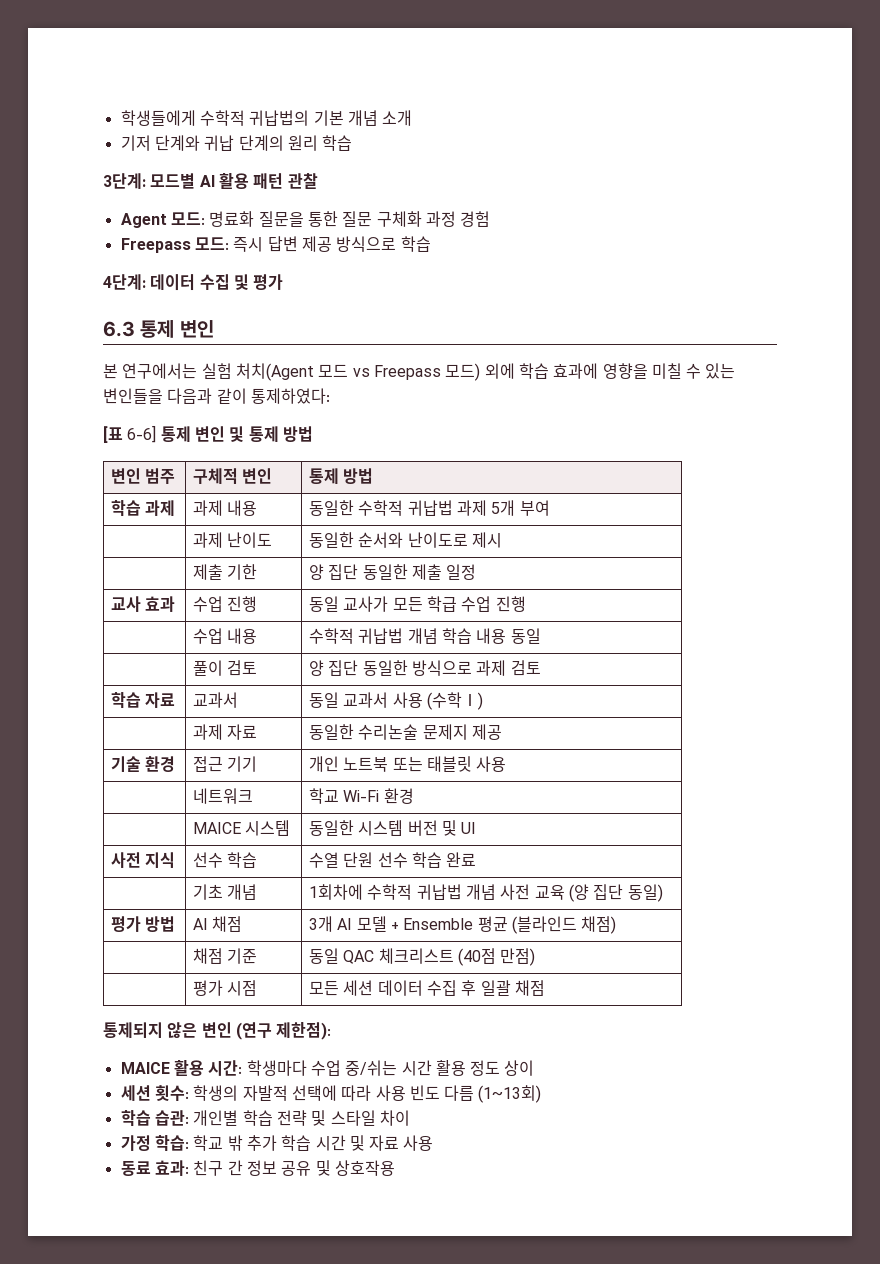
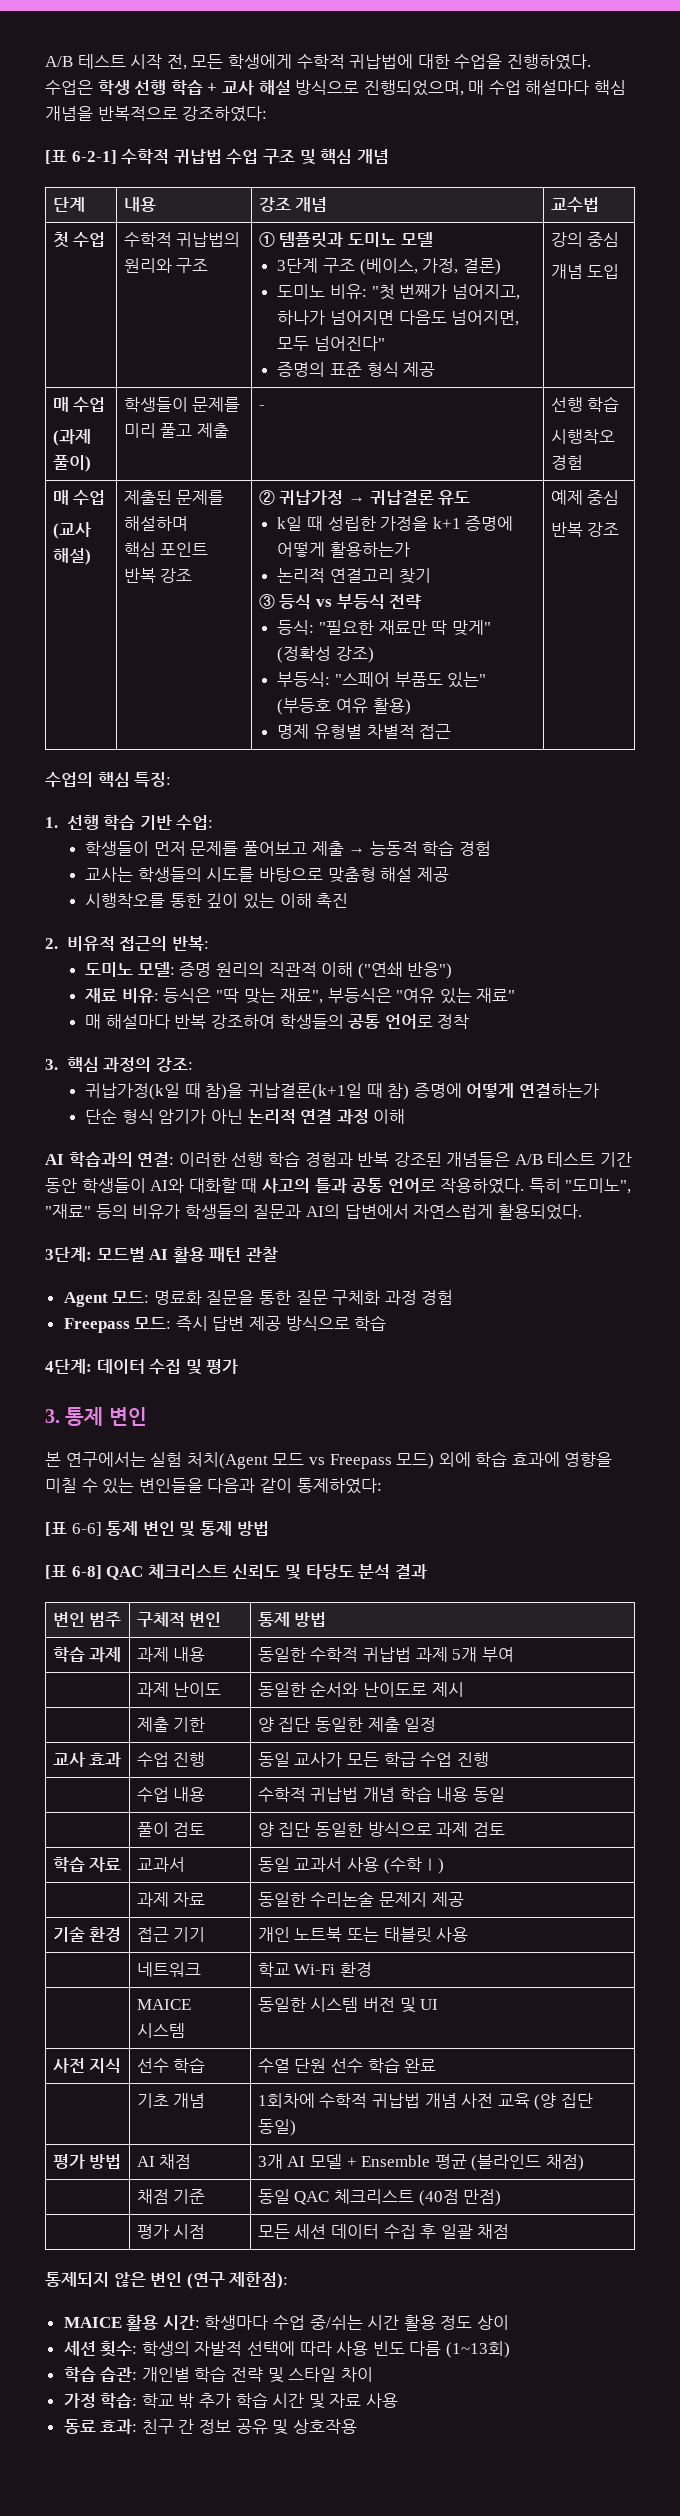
[120,110,413,126] [120,135,353,151] 학생들에게 수학적 귀납법의 기본 개념 소개 // 기저 단계와 귀납 단계의 원리 학습 -> [45,54,591,70] [45,80,627,96] [45,106,268,122] [45,149,389,165] [52,197,85,212] [123,197,156,212] [258,197,328,212] [550,197,599,212] [52,232,106,248] [123,232,241,247] [123,258,209,273] [258,232,433,248] [277,258,501,275] [277,284,520,300] [277,310,520,326] [277,336,386,351] [277,362,436,377] [550,232,620,247] [550,264,620,279] [52,397,106,412] [52,429,91,446] [52,455,91,472] [123,397,241,412] [123,423,229,438] [258,405,265,410] [550,396,620,412] [550,429,615,444] [550,455,583,470] [52,490,106,505] [52,522,91,539] [52,548,91,565] [123,490,225,505] [123,516,188,531] [123,542,209,557] [123,568,193,583] [258,490,471,505] [277,516,514,531] [277,542,411,558] [277,568,431,584] [258,594,422,609] [277,620,491,636] [277,646,375,663] [277,672,487,688] [277,698,411,715] [277,724,452,739] [550,490,620,505] [550,522,620,537] [45,772,172,787] [45,815,214,830] [85,840,491,856] [85,867,449,883] [85,893,349,909] [45,936,209,951] [85,962,453,979] [85,988,516,1004] [85,1014,470,1029] [45,1057,193,1072] [85,1083,599,1100] [85,1108,406,1124] [45,1151,633,1167] [45,1178,632,1194] [45,1204,582,1220] A/B 테스트 시작 전, 모든 학생에게 수학적 귀납법에 대한 수업을 진행하였다. 수업은 학생 선행 학습 + 교사 해설 방식으로 진행되었으며, 매 수업 해설마다 핵심 개념을 반복적으로 강조하였다: // [표 6-2-1] 수학적 귀납법 수업 구조 및 핵심 개념 // 단계 | 내용 | 강조 개념 | 교수법 // 첫 수업 | 수학적 귀납법의 원리와 구조 | ① 템플릿과 도미노 모델 // 3단계 구조 (베이스, 가정, 결론) // 도미노 비유: "첫 번째가 넘어지고, 하나가 넘어지면 다음도 넘어지면, 모두 넘어진다" // 증명의 표준 형식 제공 | 강의 중심 // 개념 도입 // 매 수업 // (과제 풀이) | 학생들이 문제를 미리 풀고 제출 | - | 선행 학습 // 시행착오 경험 // 매 수업 // (교사 해설) | 제출된 문제를 해설하며 // 핵심 포인트 반복 강조 | ② 귀납가정 → 귀납결론 유도 // k일 때 성립한 가정을 k+1 증명에 어떻게 활용하는가 // 논리적 연결고리 찾기 // ③ 등식 vs 부등식 전략 // 등식: "필요한 재료만 딱 맞게" (정확성 강조) // 부등식: "스페어 부품도 있는" (부등호 여유 활용) // 명제 유형별 차별적 접근 | 예제 중심 // 반복 강조 // 수업의 핵심 특징: // 1. 선행 학습 기반 수업: // 학생들이 먼저 문제를 풀어보고 제출 → 능동적 학습 경험 // 교사는 학생들의 시도를 바탕으로 맞춤형 해설 제공 // 시행착오를 통한 깊이 있는 이해 촉진 // 2. 비유적 접근의 반복: // 도미노 모델: 증명 원리의 직관적 이해 ("연쇄 반응") // 재료 비유: 등식은 "딱 맞는 재료", 부등식은 "여유 있는 재료" // 매 해설마다 반복 강조하여 학생들의 공통 언어로 정착 // 3. 핵심 과정의 강조: // 귀납가정(k일 때 참)을 귀납결론(k+1일 때 참) 증명에 어떻게 연결하는가 // 단순 형식 암기가 아닌 논리적 연결 과정 이해 // AI 학습과의 연결: 이러한 선행 학습 경험과 반복 강조된 개념들은 A/B 테스트 기간 동안 학생들이 AI와 대화할 때 사고의 틀과 공통 언어로 작용하였다. 특히 "도미노", "재료" 등의 비유가 학생들의 질문과 AI의 답변에서 자연스럽게 활용되었다.
[103,321,135,337] 6.3 -> [45,1409,60,1423] 3.
(313, 434) none -> [45,1564,427,1580] // [표 6-8] QAC 체크리스트 신뢰도 및 타당도 분석 결과

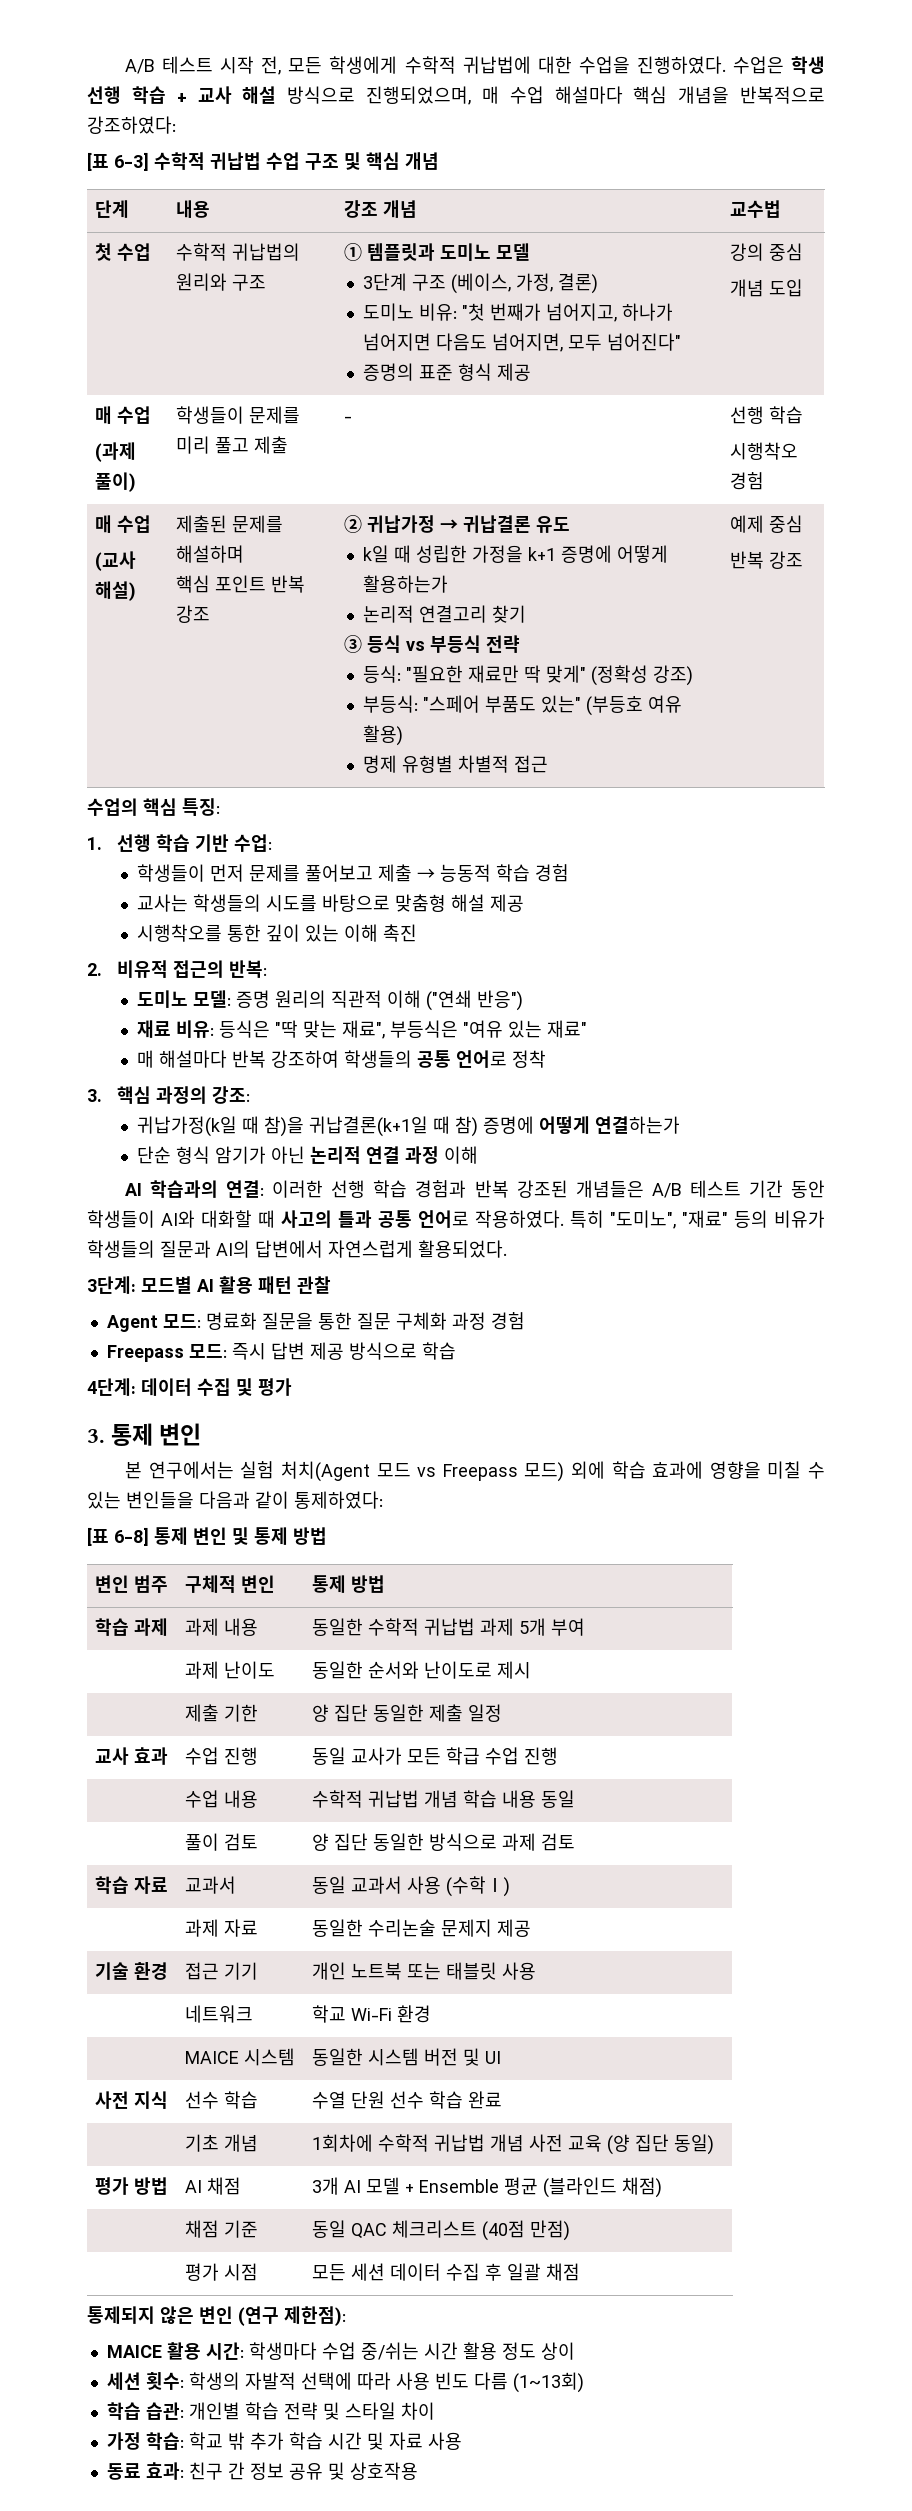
[71,150,117,164] 6-2-1] -> [114,152,149,171] 6-3]
[71,1522,102,1536] 6-6] -> [114,1527,149,1546] 6-8]
[45,1564,427,1580] // [표 6-8] QAC 체크리스트 신뢰도 및 타당도 분석 결과 -> (327, 1536) none

